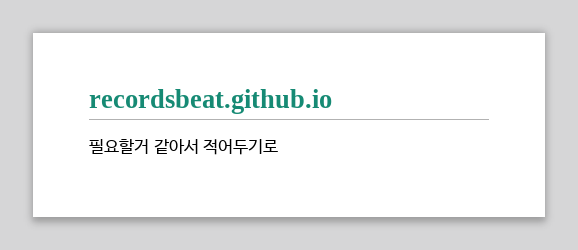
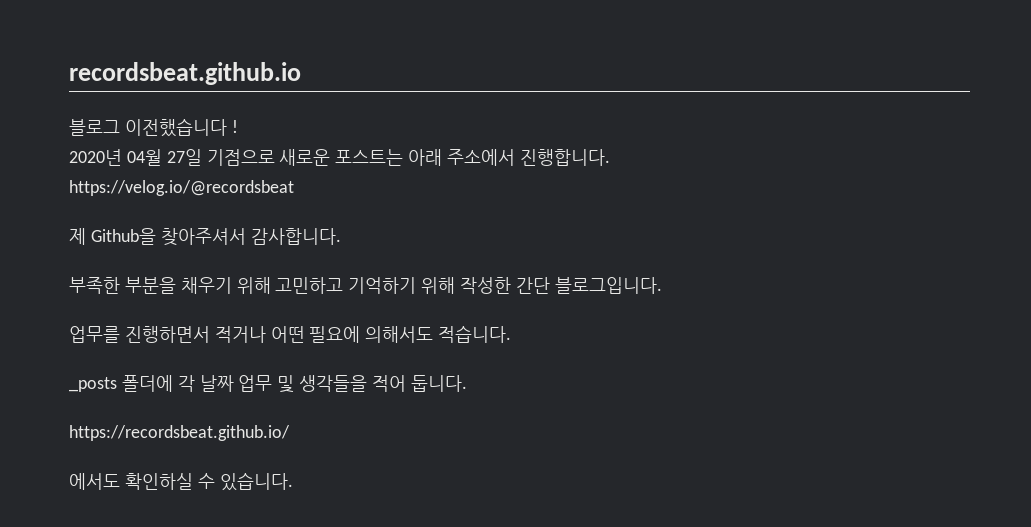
[89,138,279,155] 필요할거 같아서 적어두기로 -> [69,118,238,137] [69,149,610,166] [69,180,294,196] [69,228,341,246] [69,277,662,294] [69,325,512,343] [69,375,467,393] [69,425,290,441] [69,472,293,491] 블로그 이전했습니다 ! // 2020년 04월 27일 기점으로 새로운 포스트는 아래 주소에서 진행합니다. // https://velog.io/@recordsbeat // 제 Github을 찾아주셔서 감사합니다. // 부족한 부분을 채우기 위해 고민하고 기억하기 위해 작성한 간단 블로그입니다. // 업무를 진행하면서 적거나 어떤 필요에 의해서도 적습니다. // _posts 폴더에 각 날짜 업무 및 생각들을 적어 둡니다. // https://recordsbeat.github.io/ // 에서도 확인하실 수 있습니다.

